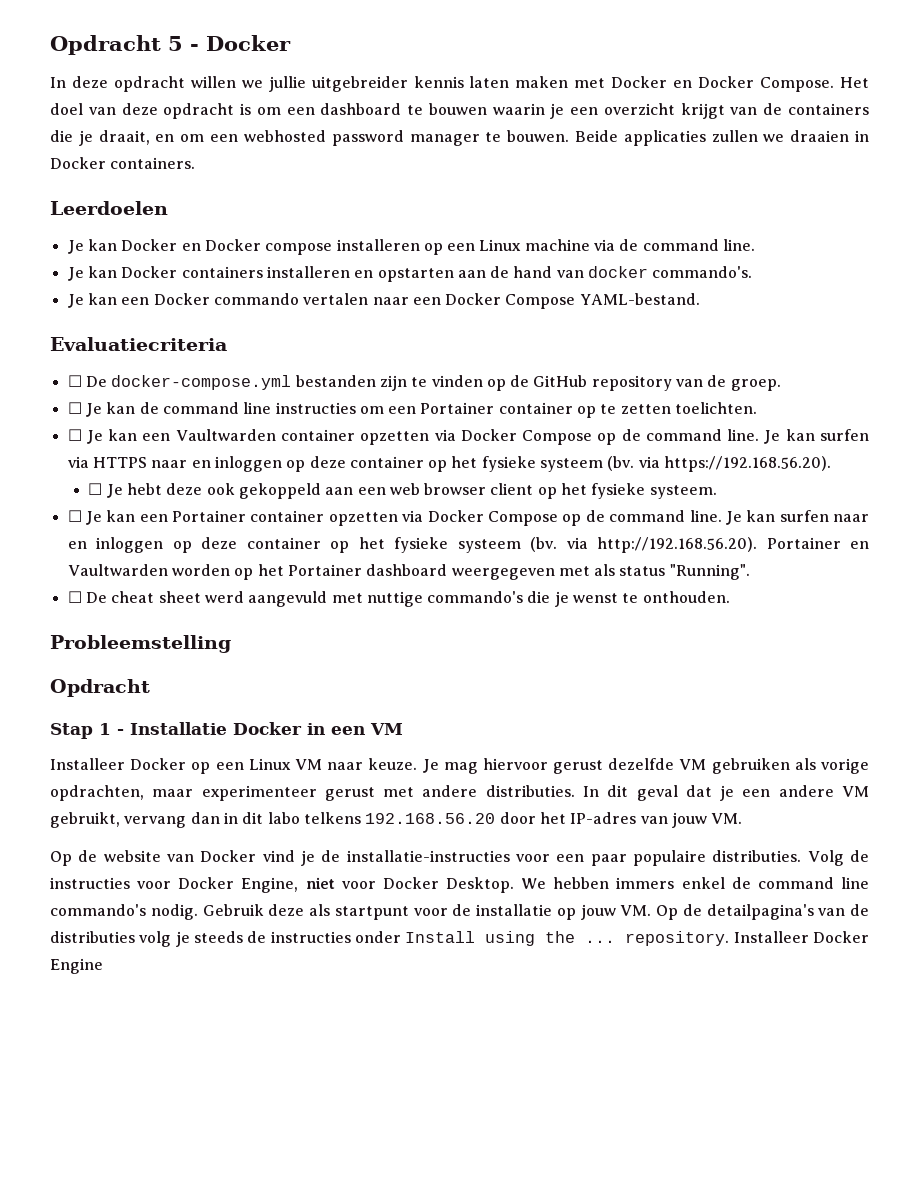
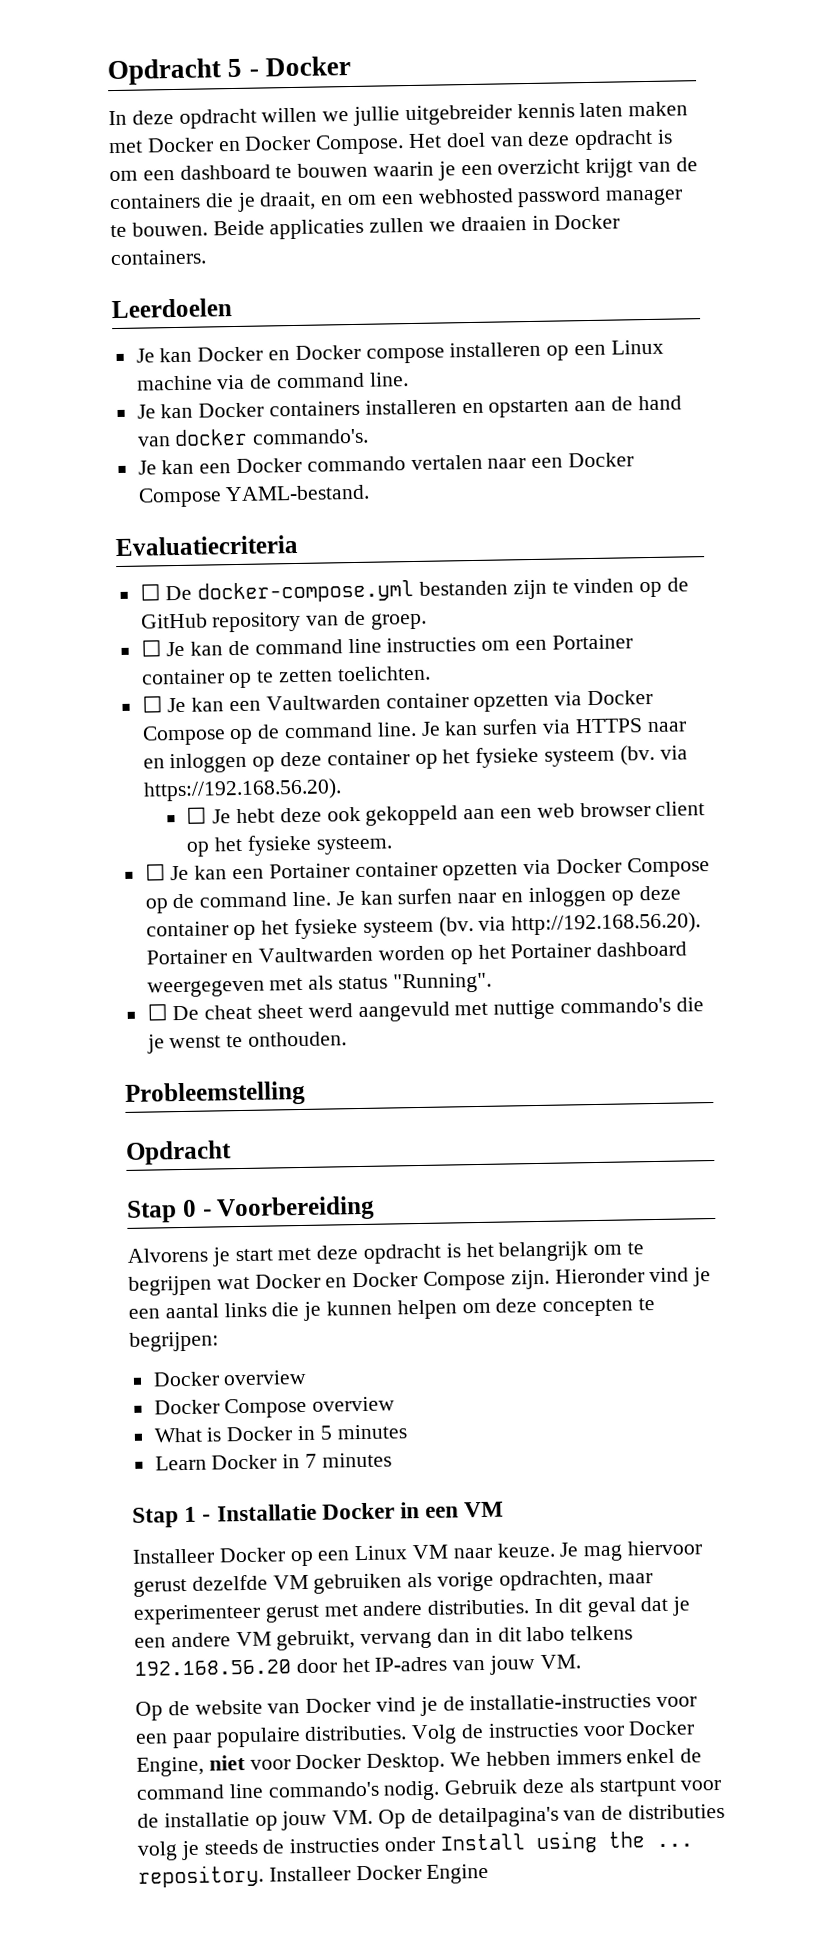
(150, 688) none -> [126,1195,376,1223] [127,1241,645,1267] [128,1267,712,1296] [128,1298,656,1321] [129,1331,219,1352] [152,1369,308,1387] [153,1396,396,1419] [153,1424,407,1443] [154,1452,392,1471] // Stap 0 - Voorbereiding // Alvorens je start met deze opdracht is het belangrijk om te begrijpen wat Docker en Docker Compose zijn. Hieronder vind je een aantal links die je kunnen helpen om deze concepten te begrijpen: // Docker overview // Docker Compose overview // What is Docker in 5 minutes // Learn Docker in 7 minutes

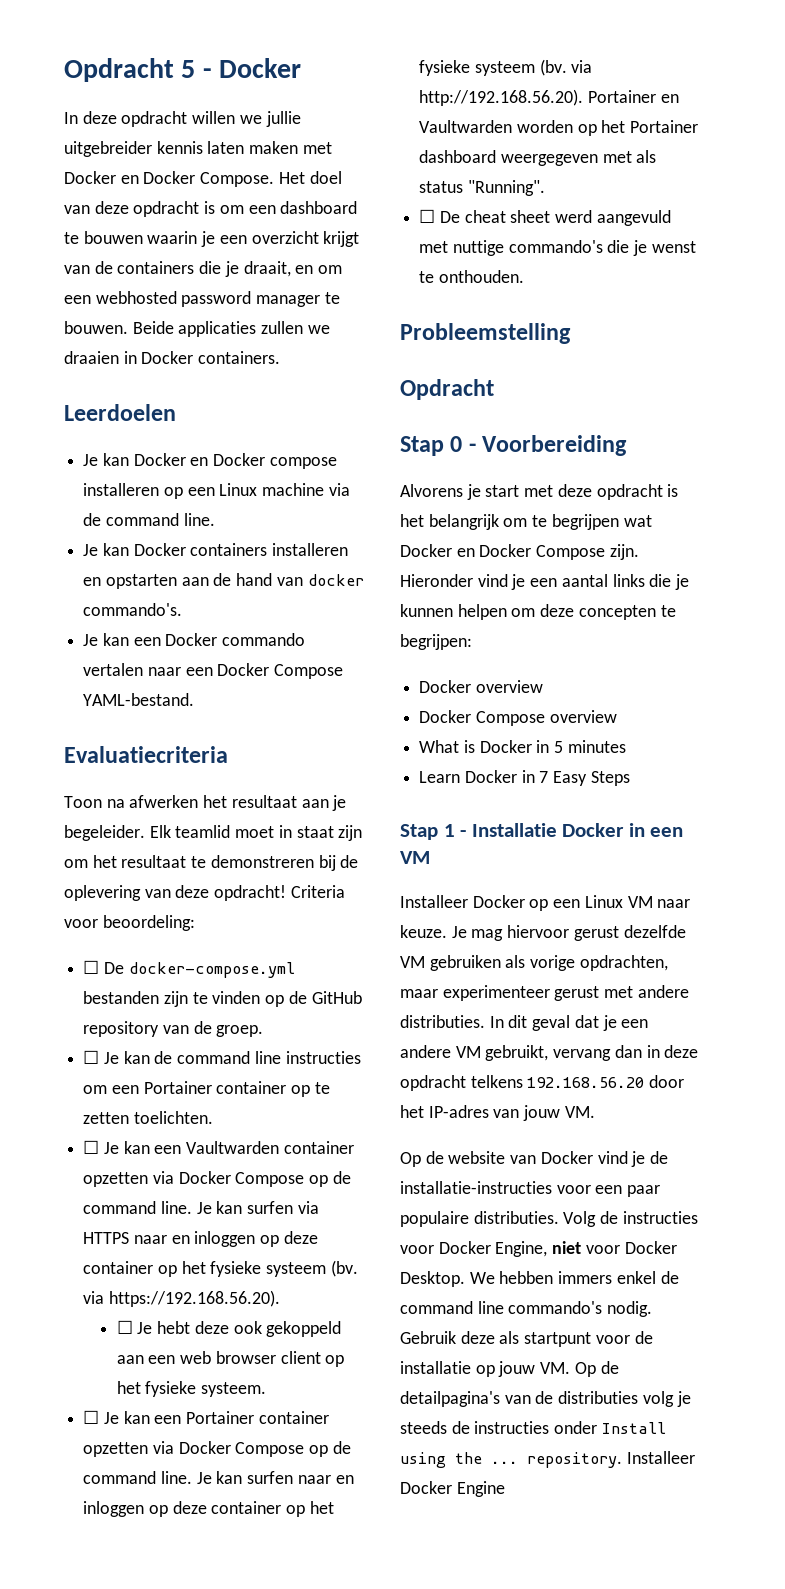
(298, 545) none -> [64,795,347,811] [64,825,363,841] [64,855,359,871] [64,885,345,901] [64,915,195,931] // Toon na afwerken het resultaat aan je begeleider. Elk teamlid moet in staat zijn om het resultaat te demonstreren bij de oplevering van deze opdracht! Criteria voor beoordeling:
[321,1452,392,1468] minutes -> [553,771,630,786] Easy Steps
[497,1626,566,1642] dit labo -> [664,1045,699,1058] [400,1075,466,1091] deze opdracht

